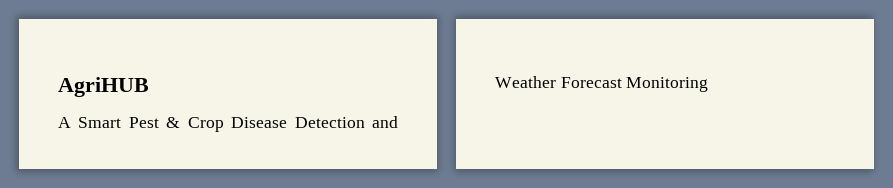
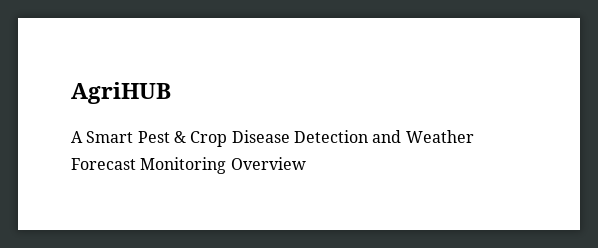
(709, 84) none -> [230,157,306,170] Overview

